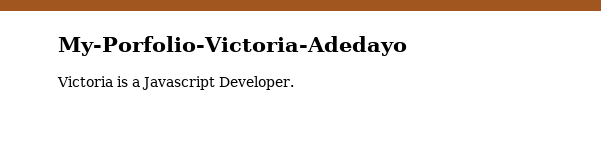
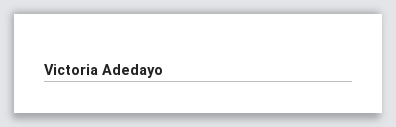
[58,36,407,56] [57,76,294,90] My-Porfolio-Victoria-Adedayo // Victoria is a Javascript Developer. -> [44,64,163,78] Victoria Adedayo

